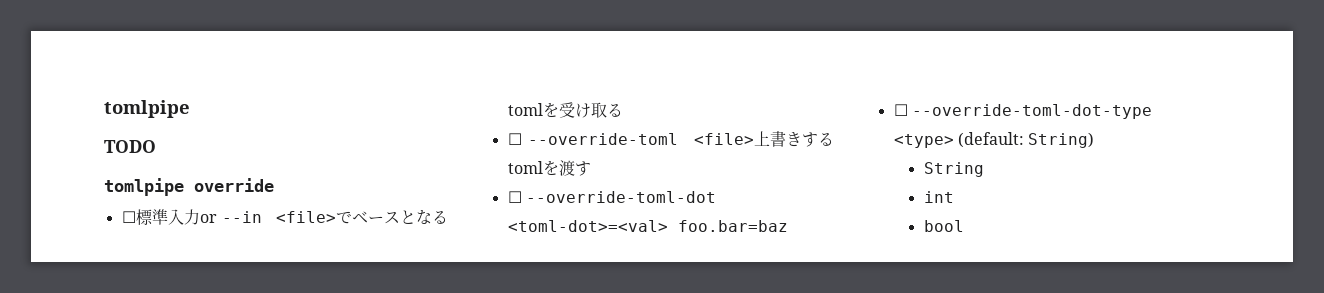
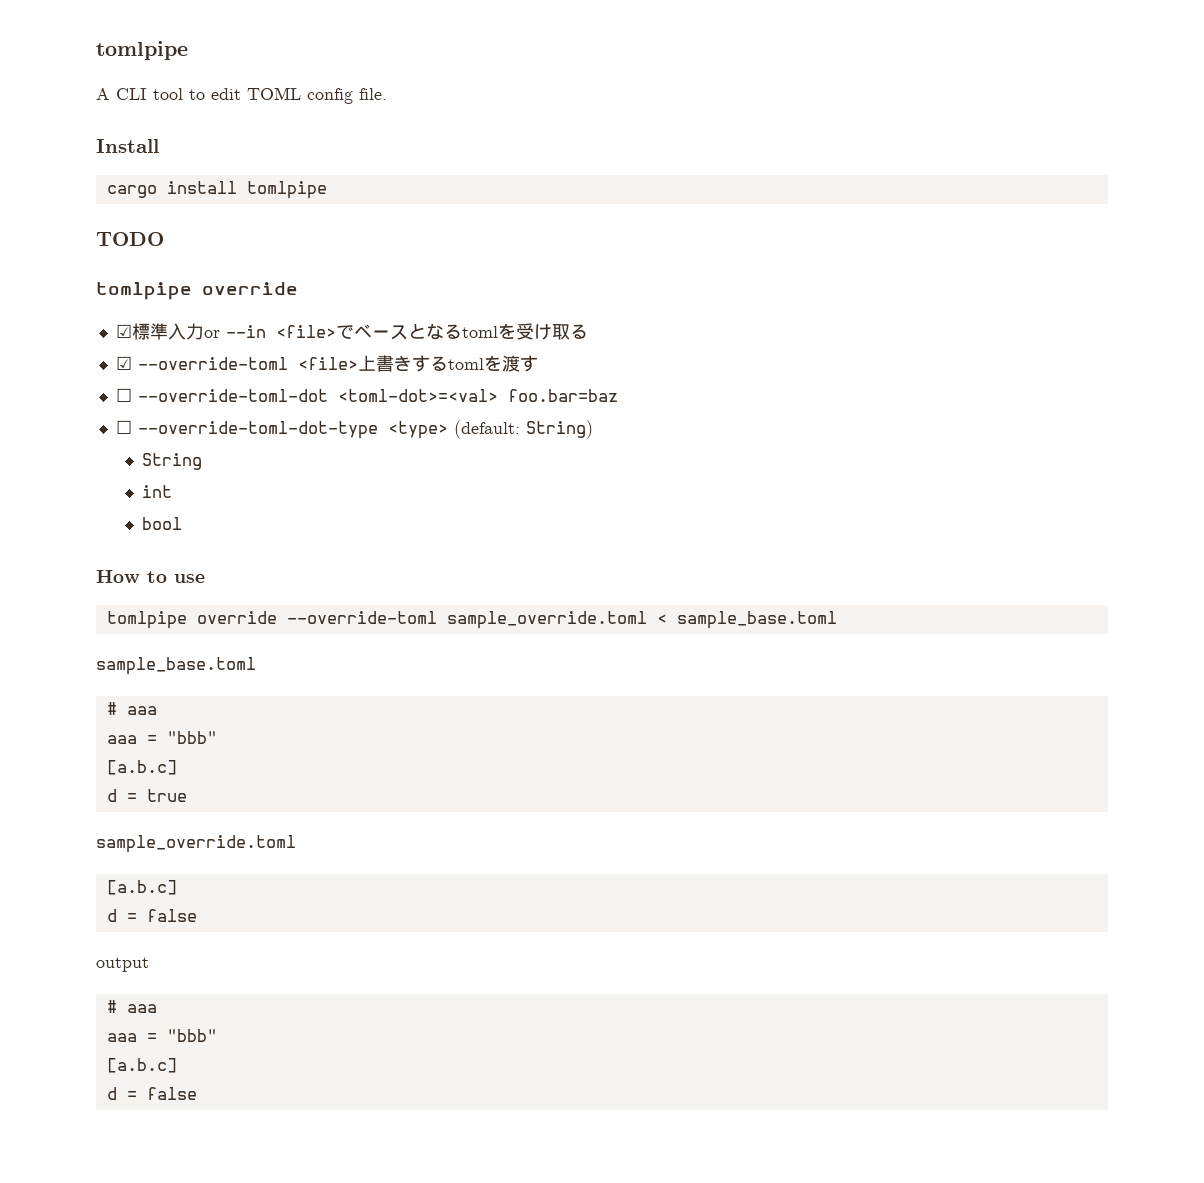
[104,100,190,118] tomlpipe -> [96,41,188,60] [96,87,387,104] [96,139,159,153] [106,181,327,199] tomlpipe // A CLI tool to edit TOML config file. // Install // cargo install tomlpipe
[121,211,136,223] ☐ -> [115,324,132,338] ☑
[507,133,522,145] ☐ -> [115,356,132,370] ☑
(964, 226) none -> [96,570,205,583] [106,611,837,629] [96,657,256,675] [106,702,157,715] [106,731,217,744] [106,760,177,775] [106,789,187,802] [96,835,296,853] [106,880,177,895] [106,909,197,922] [96,957,149,972] [106,1000,157,1013] [106,1029,217,1042] [106,1058,177,1073] [106,1087,197,1100] // How to use // tomlpipe override --override-toml sample_override.toml < sample_base.toml // sample_base.toml // # aaa // aaa = "bbb" // [a.b.c] // d = true // sample_override.toml // [a.b.c] // d = false // output // # aaa // aaa = "bbb" // [a.b.c] // d = false

